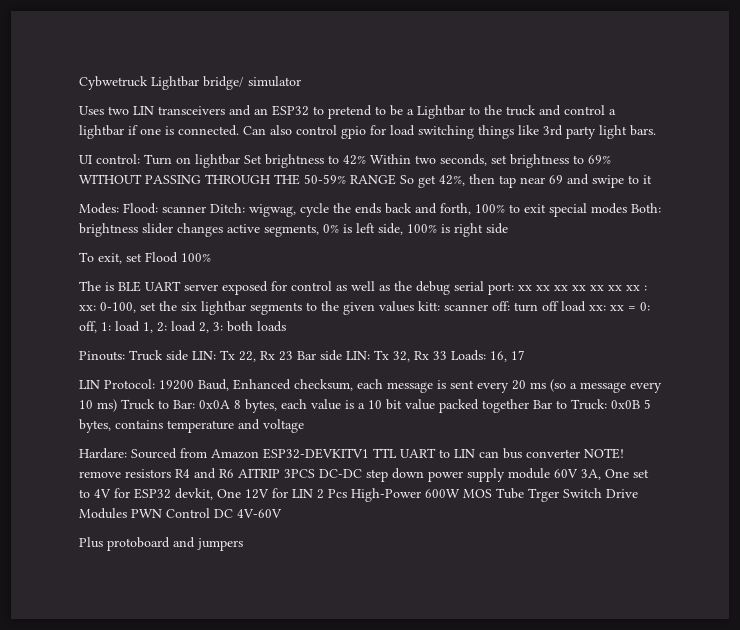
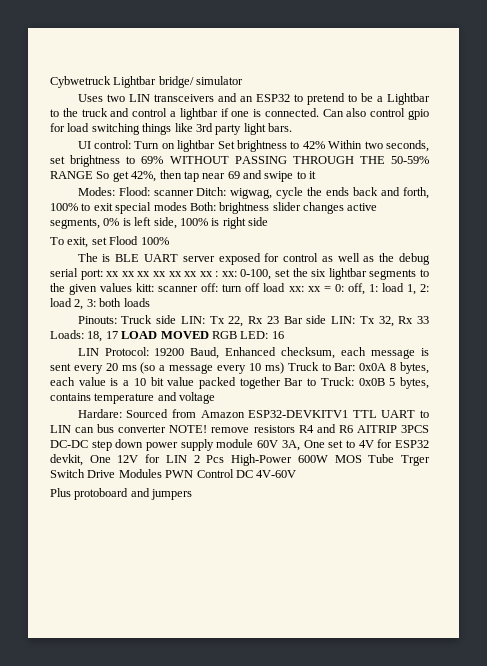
[490,351,507,362] 16, -> [87,331,103,342] 18,
(525, 355) none -> [121,331,284,339] LOAD MOVED RGB LED: 16

